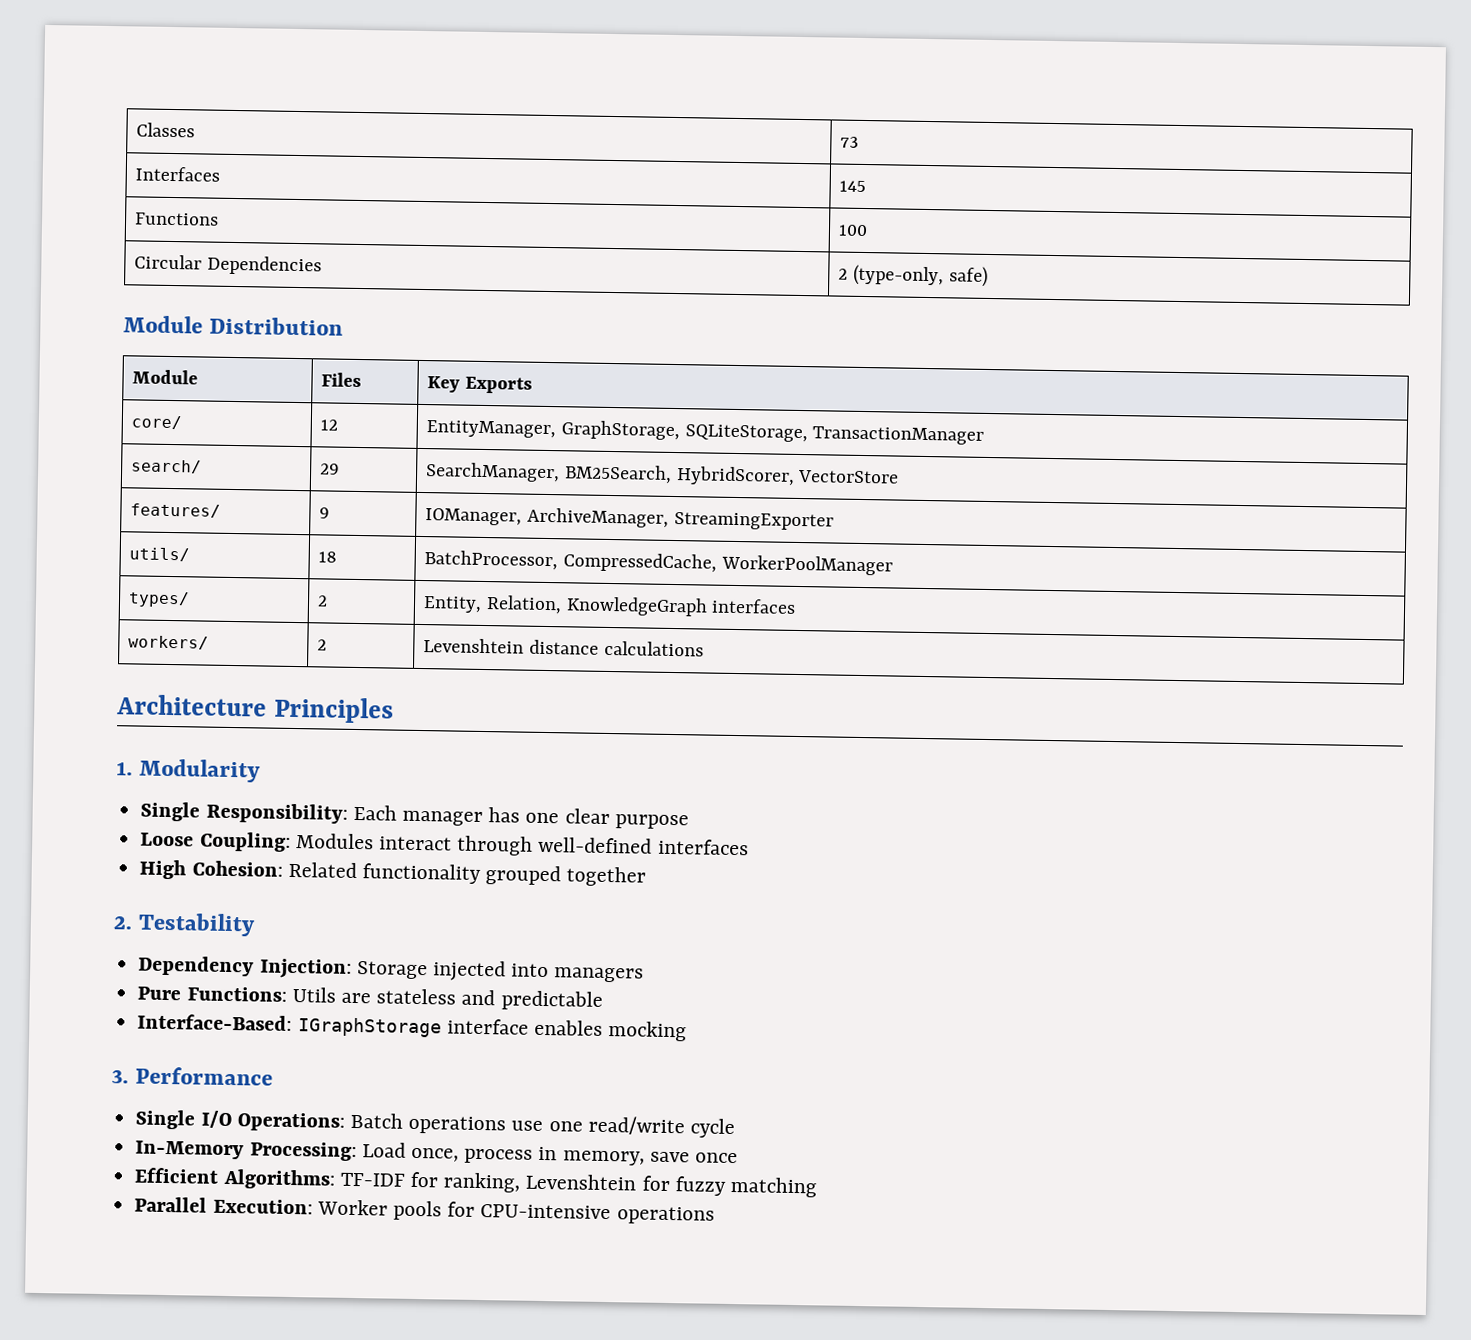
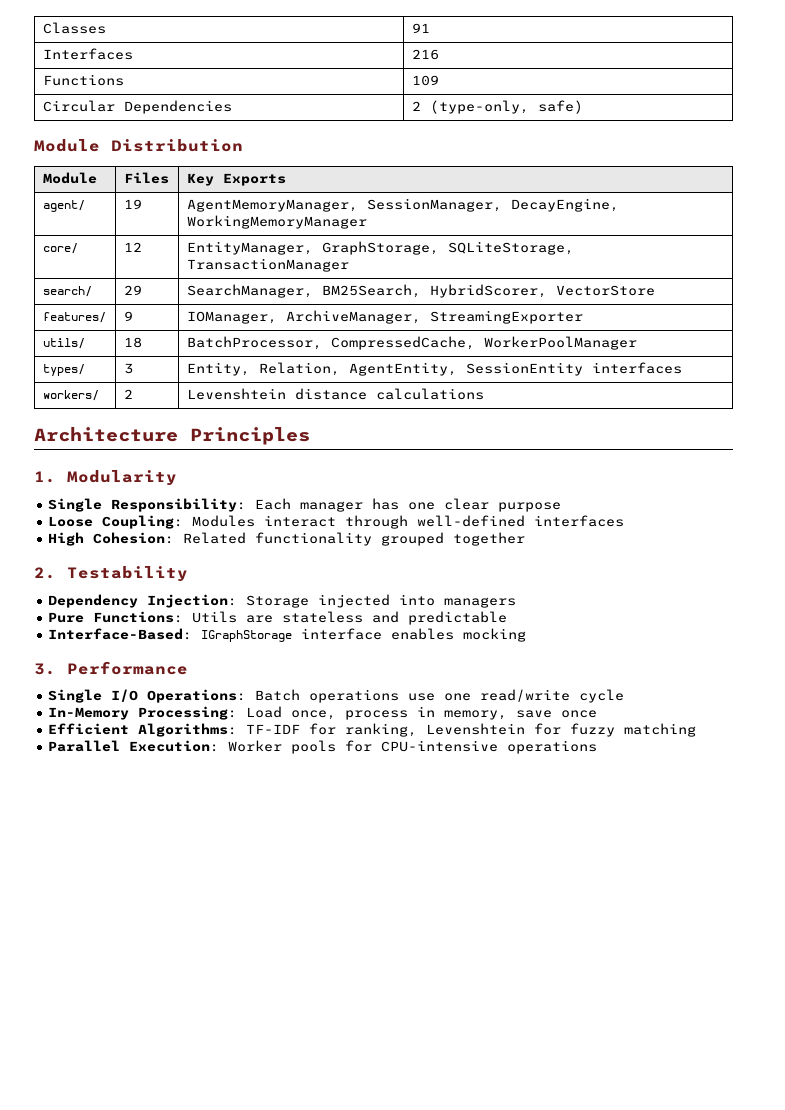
[840,136,860,148] 73 -> [411,23,430,33] 91
[839,180,867,193] 145 -> [411,49,439,60] 216
[838,224,869,237] 100 -> [411,75,439,86] 109
(534, 385) none -> [42,200,85,212] [123,199,142,209] [186,198,619,212] [186,215,367,229] // agent/ | 19 | AgentMemoryManager, SessionManager, DecayEngine, WorkingMemoryManager
[317,595,329,607] 2 -> [123,363,133,374] 3
[565,596,708,617] KnowledgeGraph -> [348,362,583,376] AgentEntity, SessionEntity

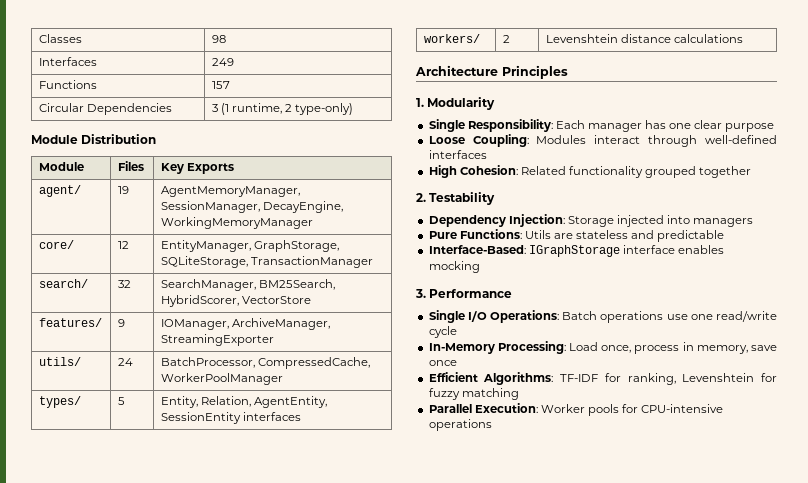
[411,23,430,33] 91 -> [211,35,226,43] 98
[411,49,439,60] 216 -> [211,58,234,66] 249
[411,75,439,86] 109 -> [211,81,230,89] 157
[411,100,583,114] 2 (type-only, safe) -> [211,103,354,115] 3 (1 runtime, 2 type-only)
[123,285,142,295] 29 -> [117,280,131,288] 32
[123,337,142,348] 18 -> [117,358,133,366] 24
[123,363,133,374] 3 -> [117,397,125,405] 5

